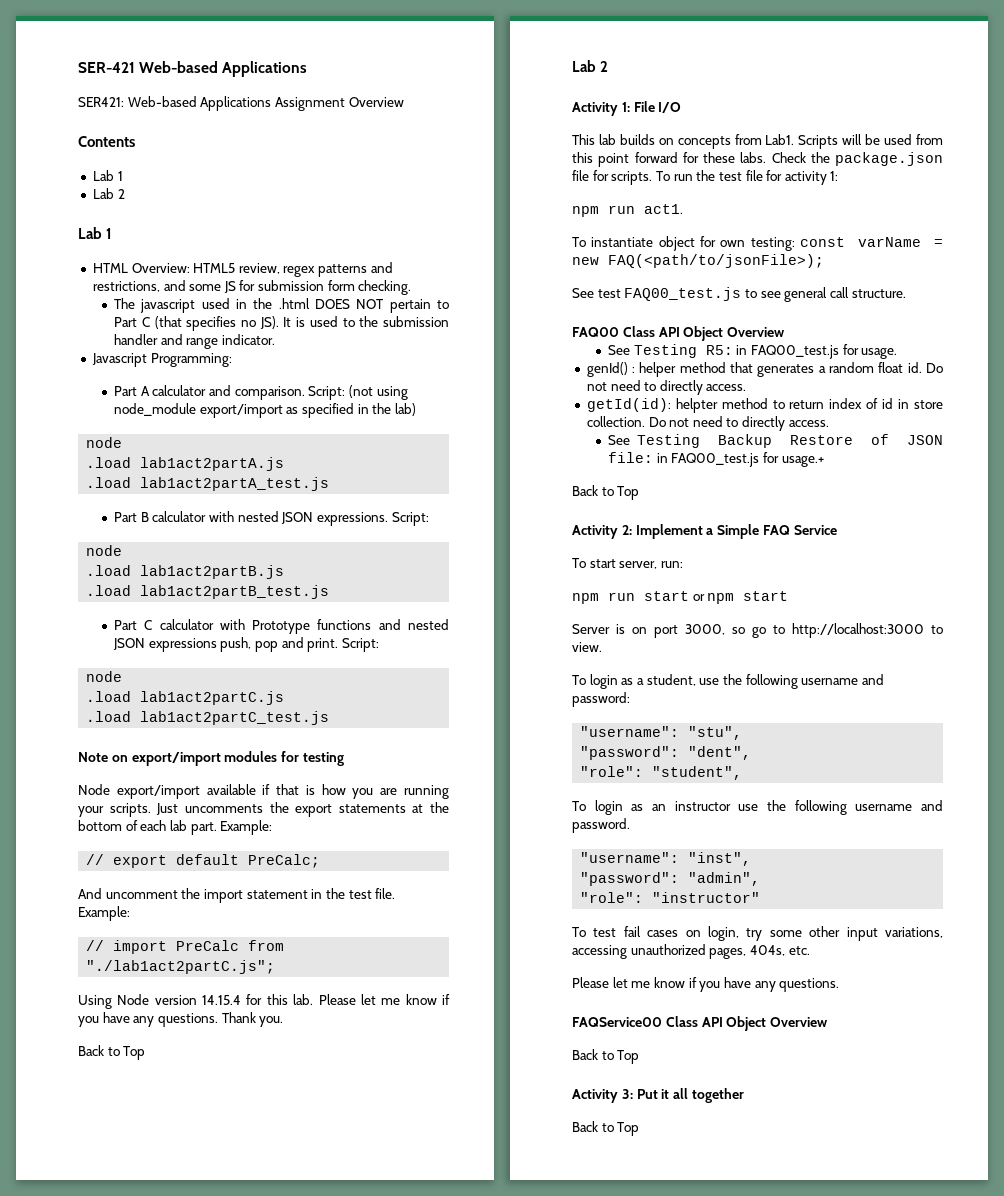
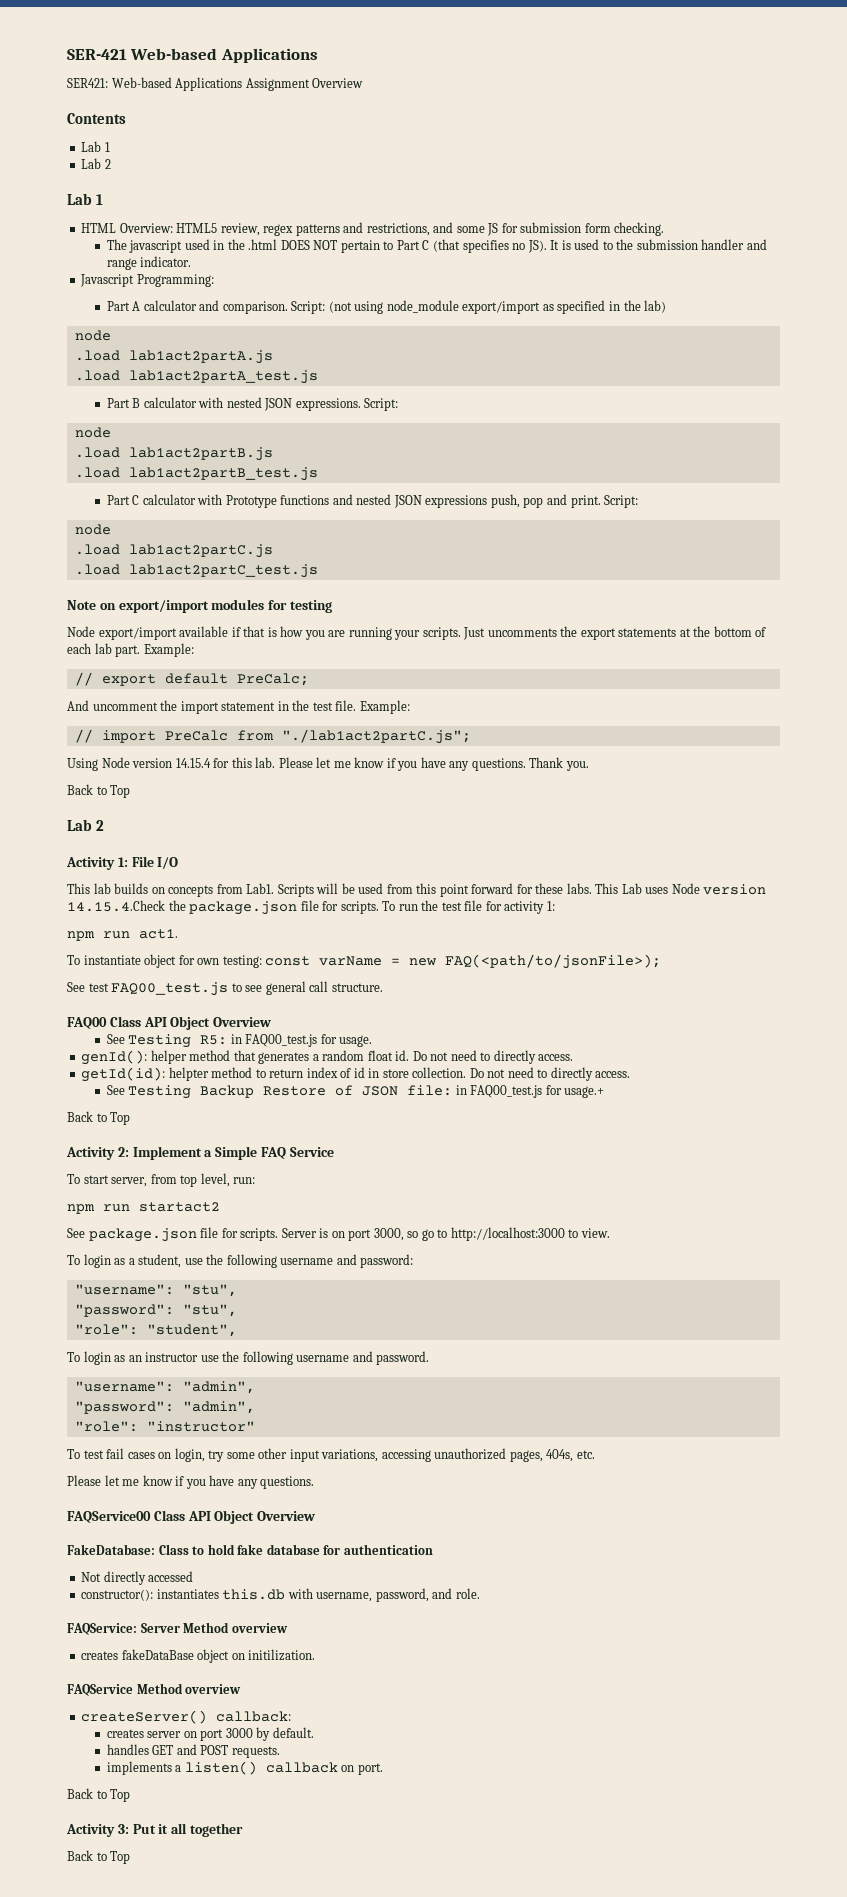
[771,152,806,163] Check -> [595,883,767,895] [67,900,165,912] This Lab uses Node version 14.15.4.Check
[586,362,636,377] genId() : -> [81,1050,148,1065] genId():
(658, 565) none -> [150,1173,230,1187] from top level,
[644,591,789,604] start or npm start // -> [139,1202,220,1212] [67,1227,279,1242] startact2 // See package.json file for scripts.
[688,746,752,760] "dent", -> [182,1304,237,1317] "stu",
[688,852,752,866] "inst", -> [182,1381,255,1394] "admin",
(829, 1022) none -> [67,1544,433,1555] [81,1571,194,1585] [81,1588,480,1602] [67,1622,288,1635] [81,1649,316,1663] [67,1683,242,1696] [81,1710,292,1724] [106,1727,314,1741] [106,1744,280,1758] [106,1761,383,1775] // FakeDatabase: Class to hold fake database for authentication // Not directly accessed // constructor(): instantiates this.db with username, password, and role. // FAQService: Server Method overview // creates fakeDataBase object on initilization. // FAQService Method overview // createServer() callback: // creates server on port 3000 by default. // handles GET and POST requests. // implements a listen() callback on port.

